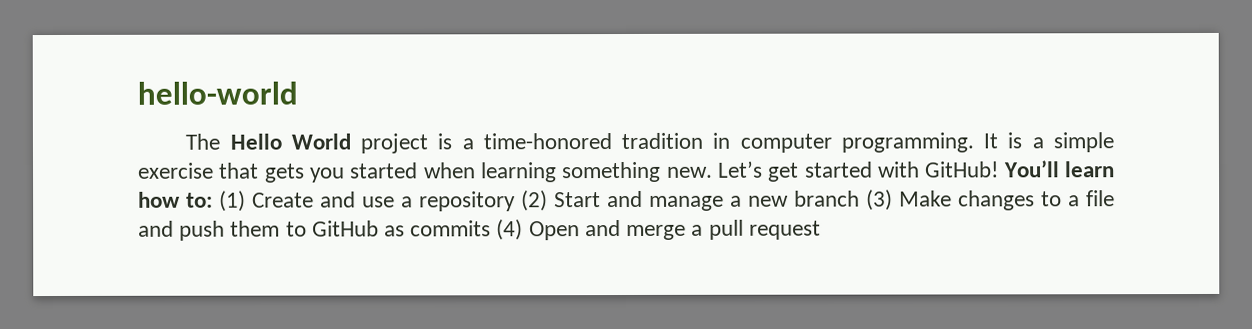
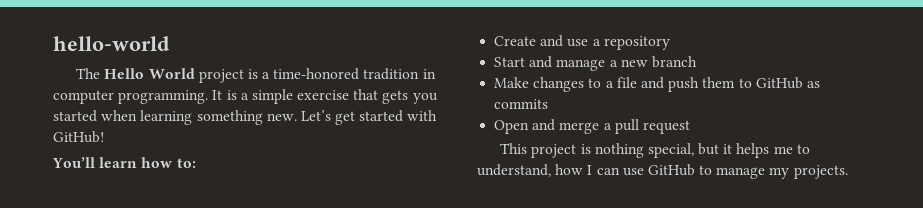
(1000, 169) none -> (104, 137) //
[219,190,246,212] (1) -> (196, 163) //
[521,190,548,212] (2) -> (670, 43) //
[866,189,893,211] (3) -> (697, 62) //
[496,219,524,241] (4) -> (549, 104) //
(821, 230) none -> [500,143,810,158] [477,164,848,179] // This project is nothing special, but it helps me to understand, how I can use GitHub to manage my projects.

